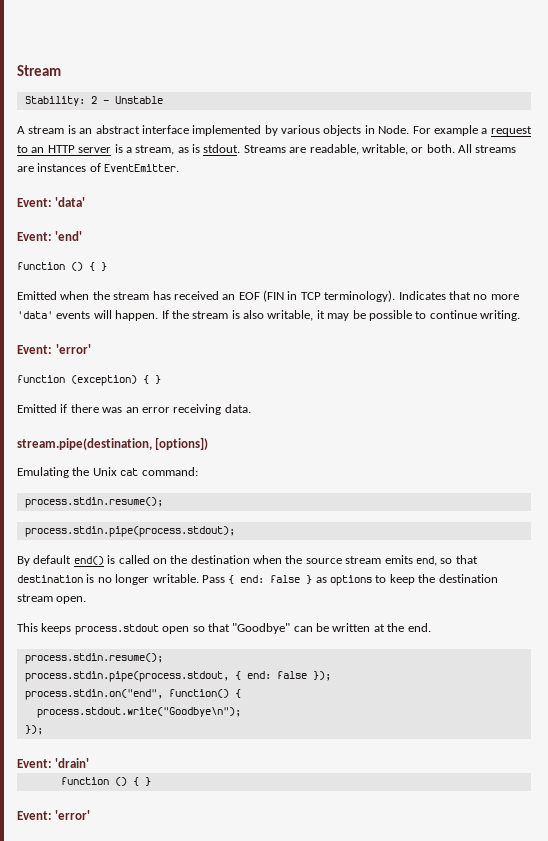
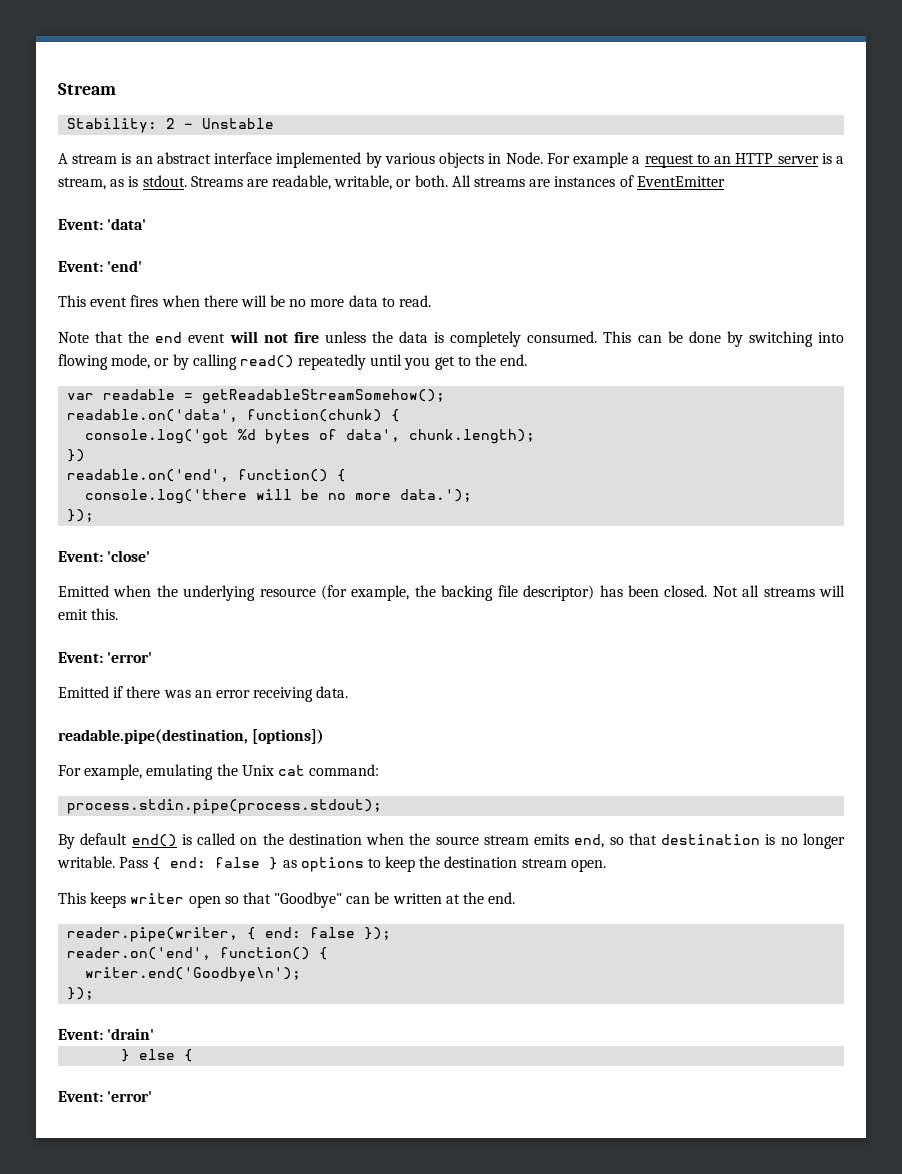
[104,164,180,172] EventEmitter. -> [636,176,725,187] EventEmitter
[17,262,107,271] [17,290,519,302] [17,310,520,321] [17,344,91,354] [17,375,161,386] function () { } // Emitted when the stream has received an EOF (FIN in TCP terminology). Indicates that no more 'data' events will happen. If the stream is also writable, it may be possible to continue writing. // Event: 'error' // function (exception) { } -> [58,295,432,307] [58,331,845,347] [58,354,528,370] [67,389,446,404] [67,409,401,422] [85,429,536,444] [67,449,86,462] [67,469,347,482] [85,489,473,504] [67,509,95,522] [58,550,151,562] [58,585,845,601] [58,608,119,620] [58,652,153,663] This event fires when there will be no more data to read. // Note that the end event will not fire unless the data is completely consumed. This can be done by switching into flowing mode, or by calling read() repeatedly until you get to the end. // var readable = getReadableStreamSomehow(); // readable.on('data', function(chunk) { // console.log('got %d bytes of data', chunk.length); // }) // readable.on('end', function() { // console.log('there will be no more data.'); // }); // Event: 'close' // Emitted when the underlying resource (for example, the backing file descriptor) has been closed. Not all streams will emit this. // Event: 'error'
[17,438,152,450] stream.pipe(destination, -> [58,729,248,744] readable.pipe(destination,
[17,467,69,478] Emulating -> [58,764,214,780] For example, emulating
[24,497,163,508] // process.stdin.resume(); -> (380, 770) none
[74,624,159,635] process.stdout -> [130,893,185,904] writer
[24,653,163,664] [24,671,229,682] process.stdin.resume(); // process.stdin.pipe(process.stdout, -> [67,927,239,942] reader.pipe(writer,
[24,689,241,700] [36,707,241,718] process.stdin.on("end", function() { // process.stdout.write("Goodbye\n"); -> [67,947,329,960] [85,967,302,982] reader.on('end', function() { // writer.end('Goodbye\n');
[60,777,151,786] function () { } -> [121,1049,194,1062] } else {

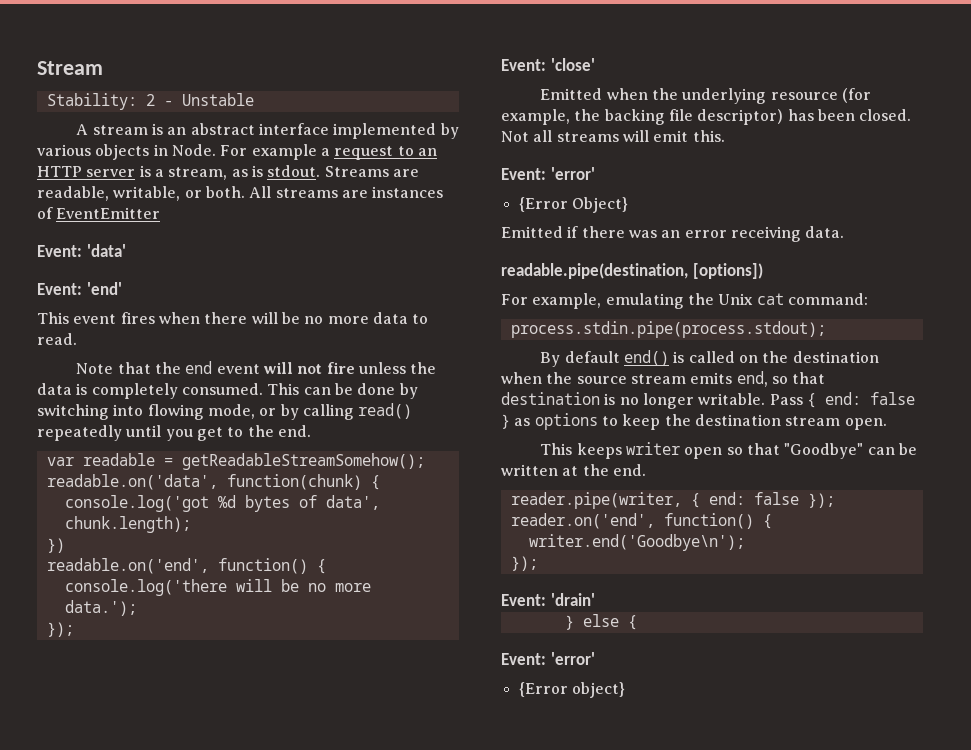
(153, 657) none -> [518,197,628,213] // {Error Object}
(153, 1096) none -> [518,682,625,698] // {Error object}

